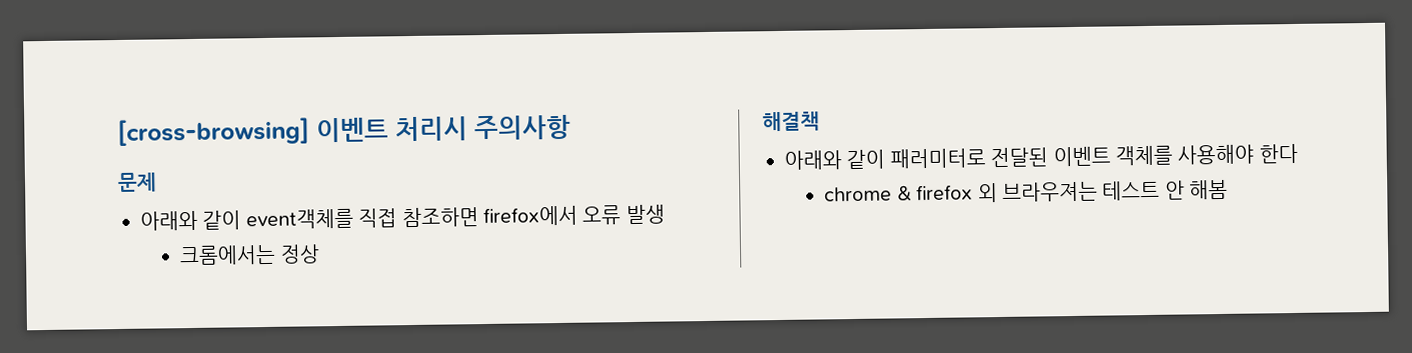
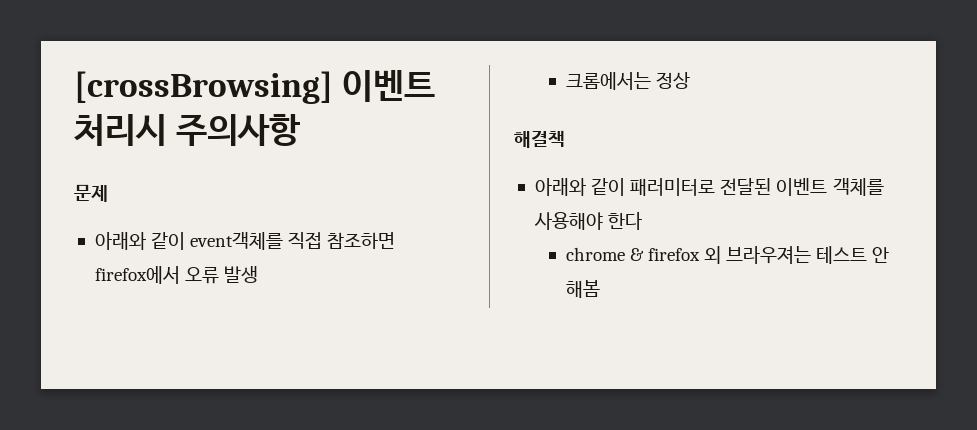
[117,117,310,147] [cross-browsing] -> [74,71,333,104] [crossBrowsing]

